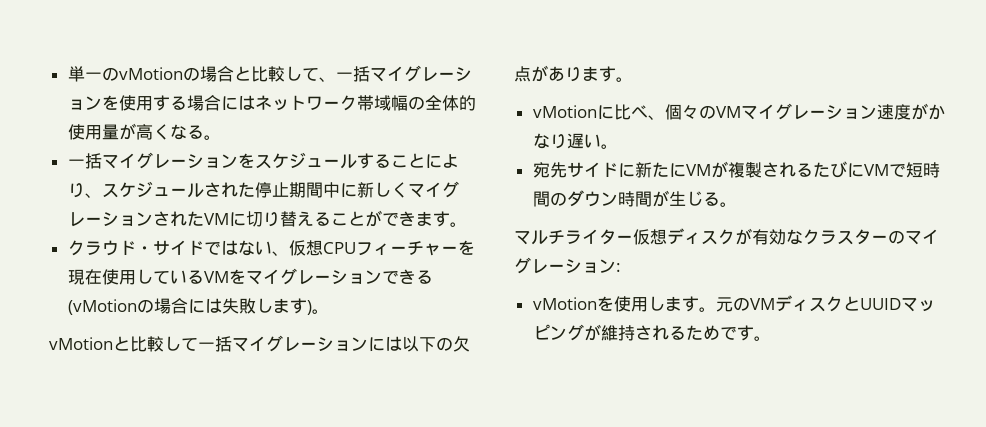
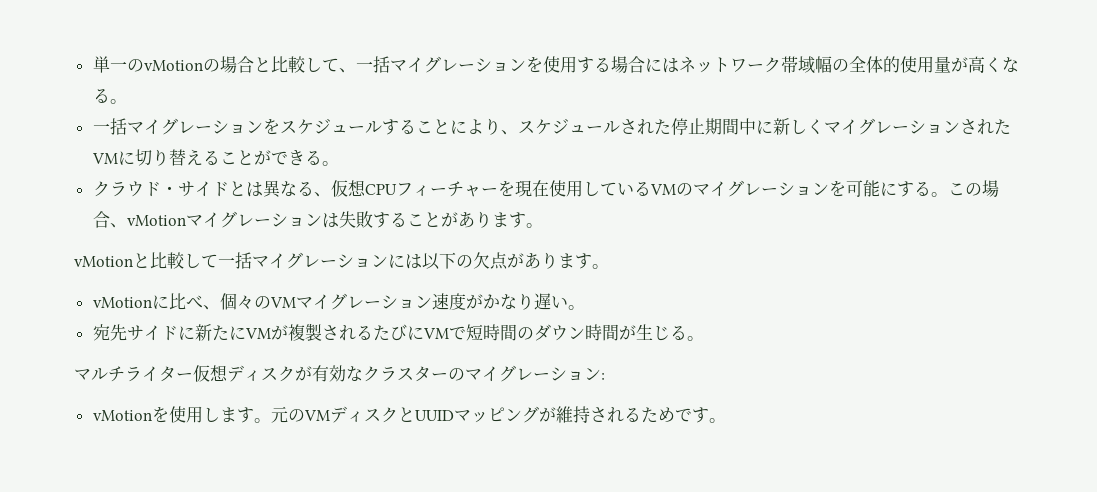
[415,211,450,227] ます -> [304,150,322,165] る
[203,240,272,256] ではない -> [228,180,314,198] とは異なる
[228,268,433,285] [67,298,312,315] をマイグレーションできる(vMotionの場合には失敗します) -> [675,180,999,197] [92,211,526,228] のマイグレーションを可能にする。この場合、vMotionマイグレーションは失敗することがあります

